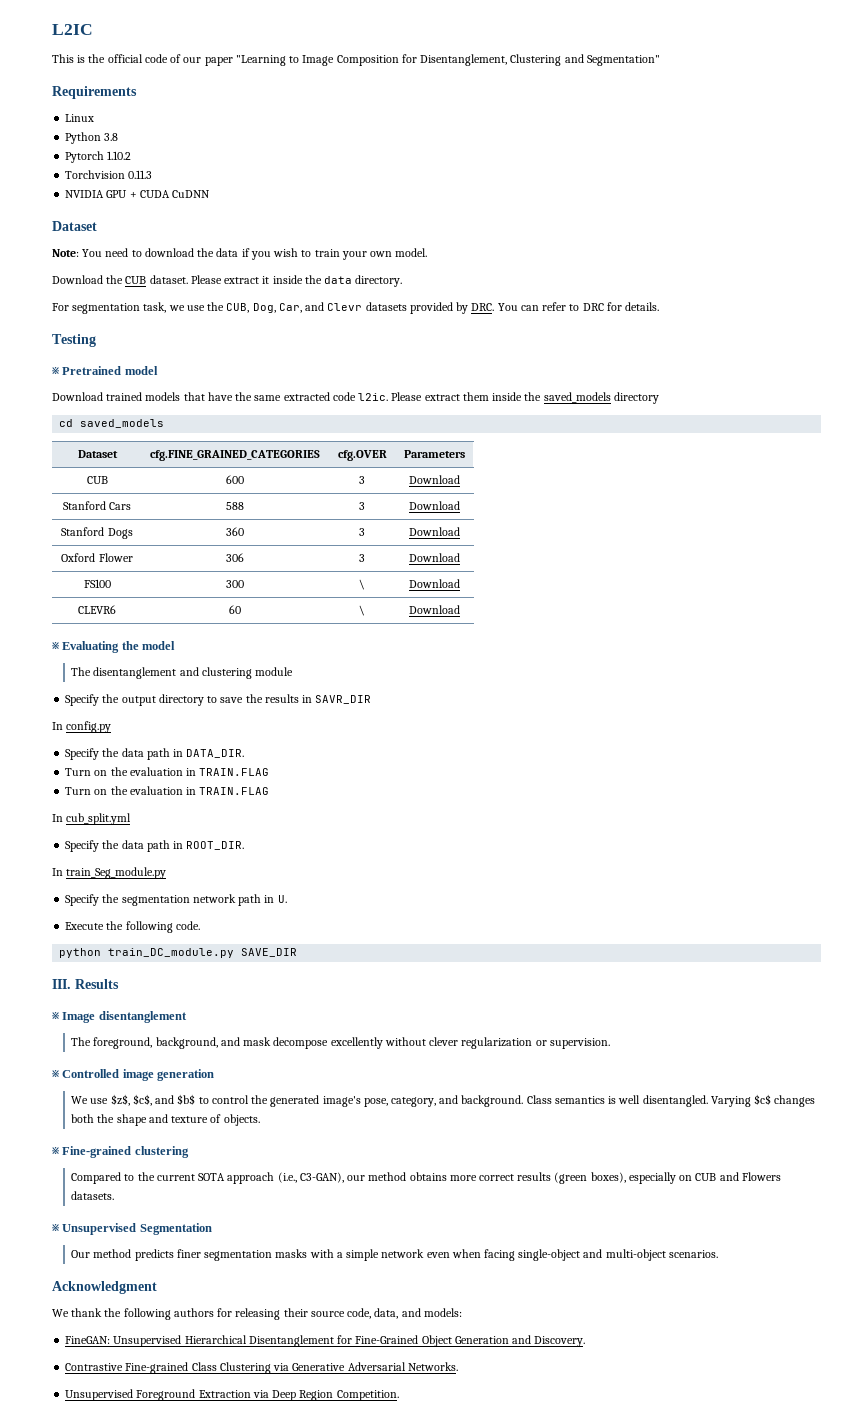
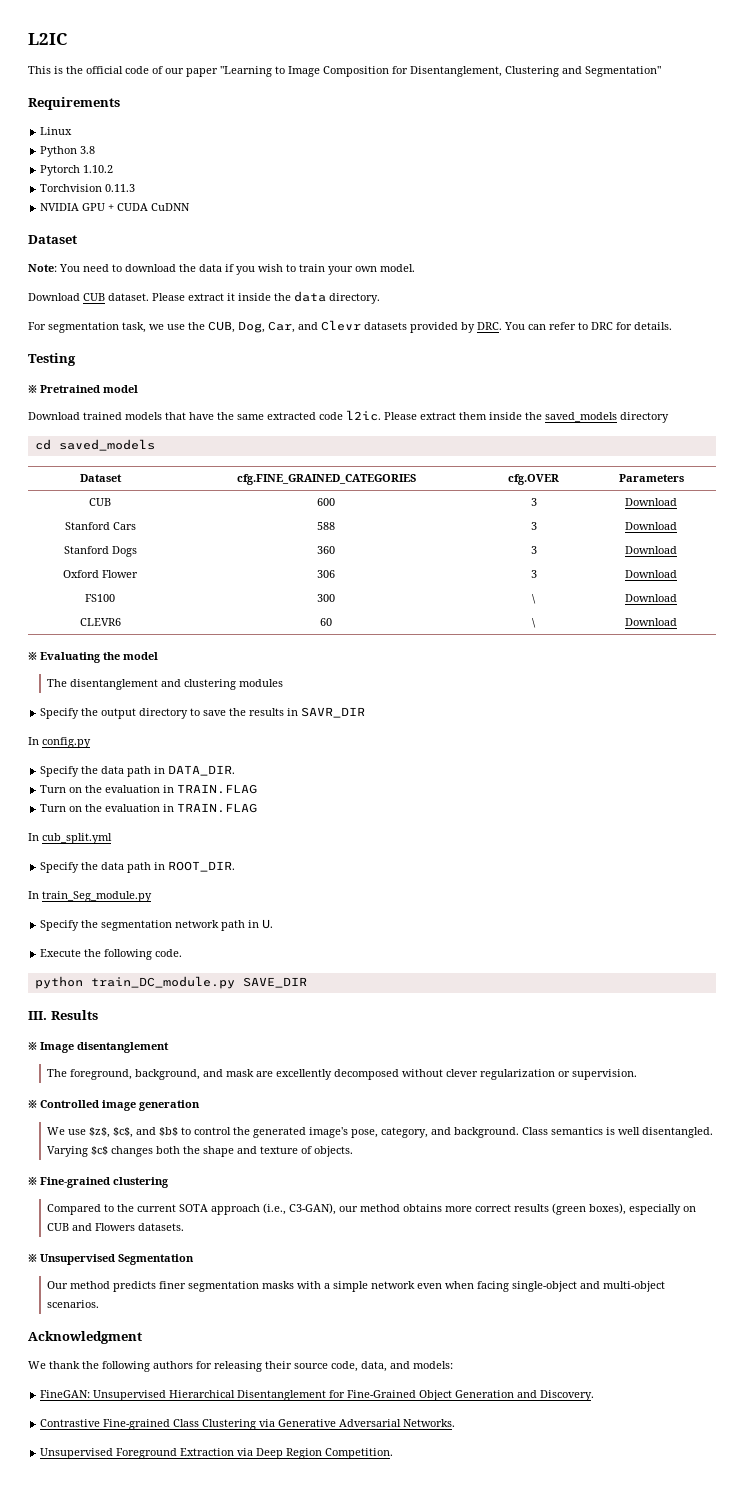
[106,275,124,284] the -> (80, 297) none
[255,667,294,676] module -> [239,679,284,687] modules
[273,1037,383,1049] decompose excellently -> [256,1069,400,1080] are excellently decomposed

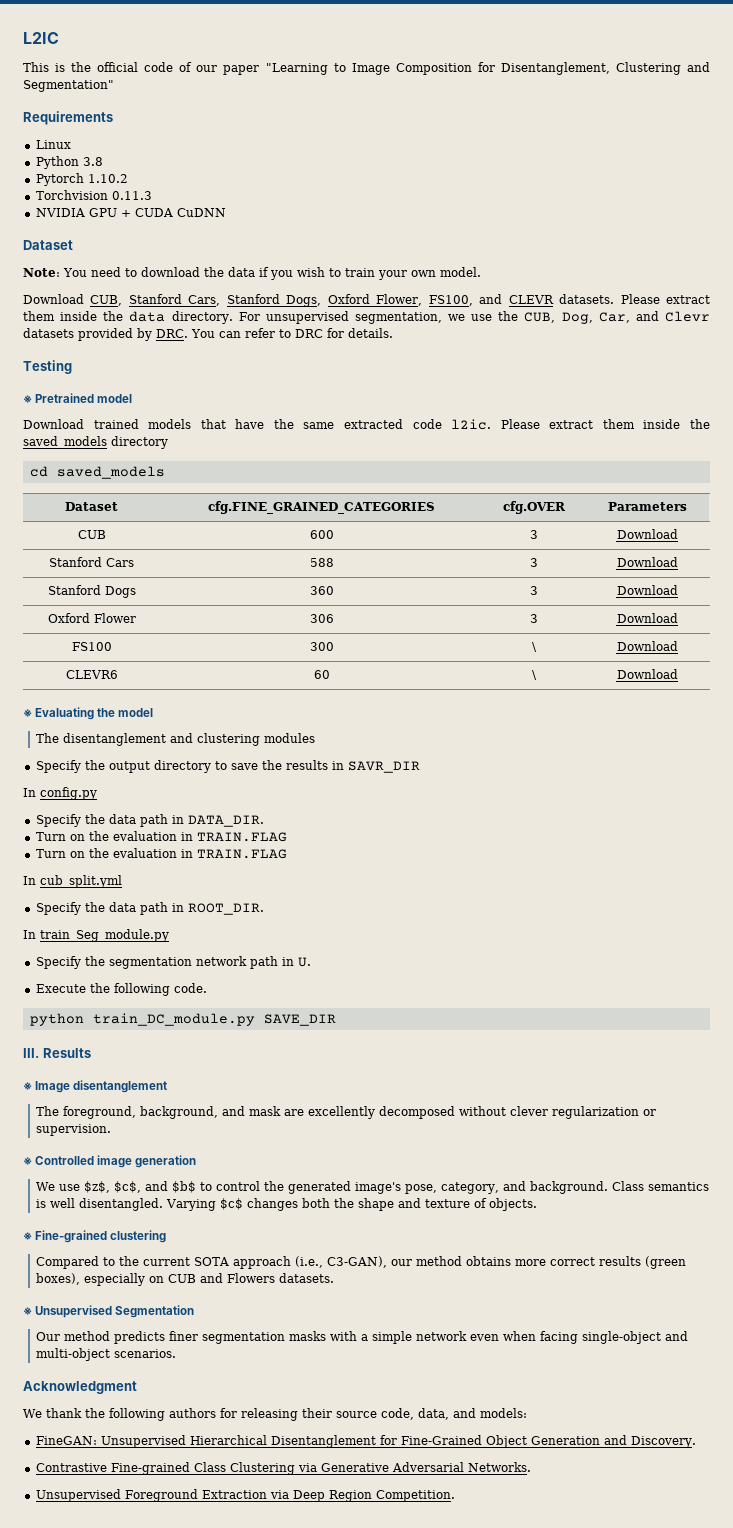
[83,293,235,301] CUB dataset. Please extract it -> [90,294,710,307] [23,311,55,321] CUB, Stanford Cars, Stanford Dogs, Oxford Flower, FS100, and CLEVR datasets. Please extract them
[28,322,146,333] // For segmentation task, -> [238,311,442,324] For unsupervised segmentation,

